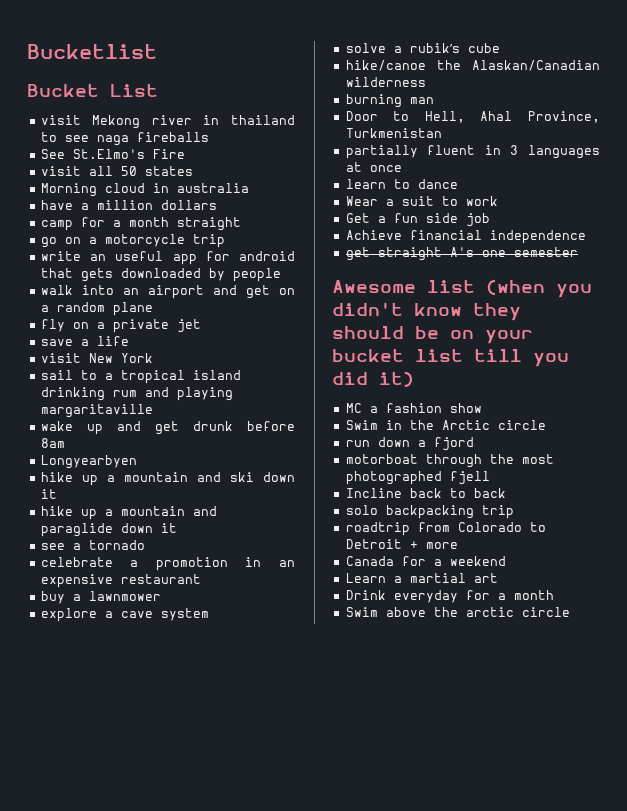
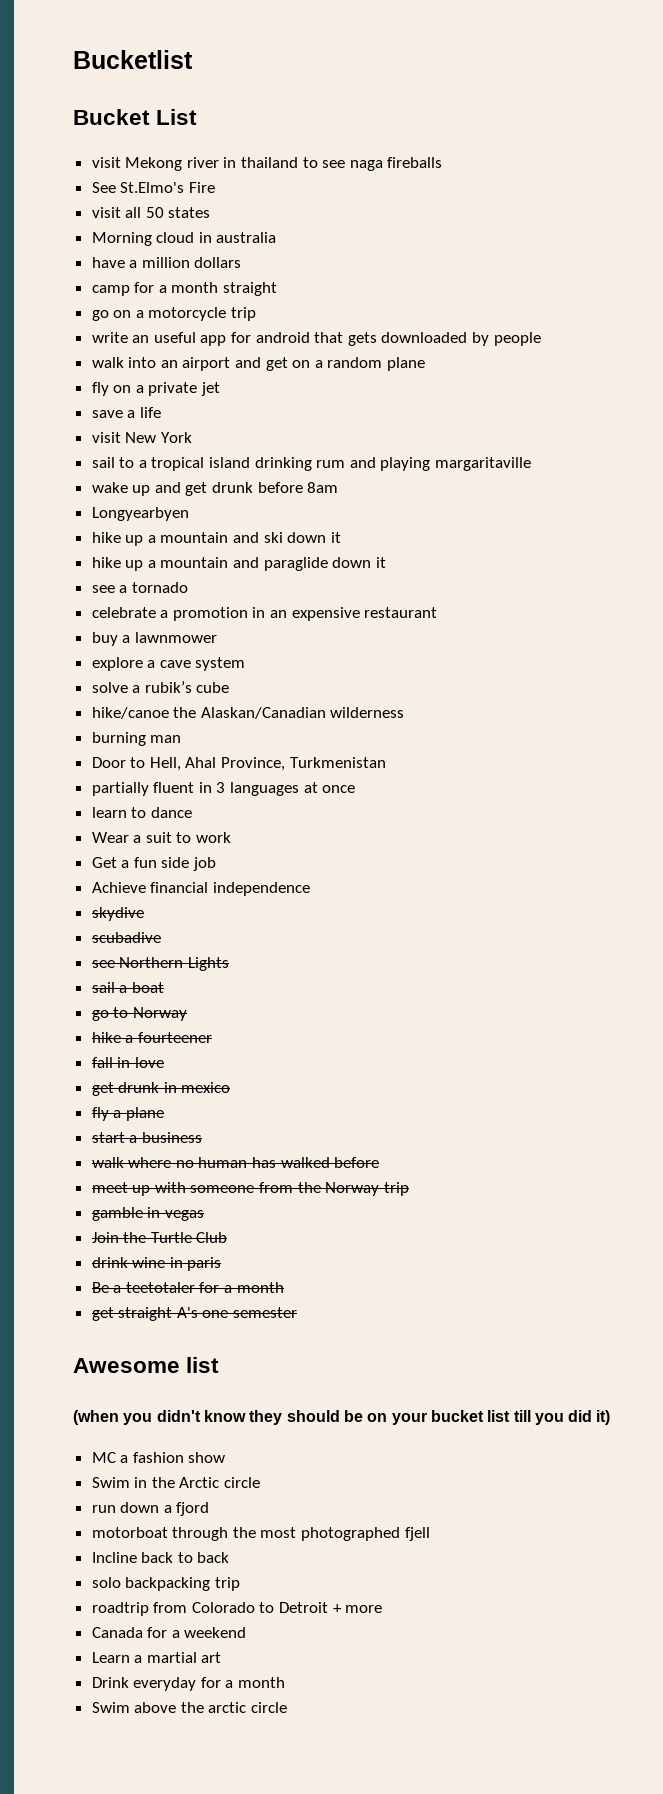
(586, 237) none -> [91,907,144,921] [91,932,161,943] [91,957,229,971] [91,982,164,993] [91,1007,187,1021] [91,1032,212,1043] [91,1057,164,1068] [91,1082,231,1096] [91,1107,164,1121] [91,1132,202,1143] [91,1157,380,1168] [91,1182,409,1196] [91,1207,204,1221] [91,1232,228,1243] [91,1257,222,1271] [91,1282,284,1293] // skydive // scubadive // see Northern Lights // sail a boat // go to Norway // hike a fourteener // fall in love // get drunk in mexico // fly a plane // start a business // walk where no human has walked before // meet up with someone from the Norway trip // gamble in vegas // Join the Turtle Club // drink wine in paris // Be a teetotaler for a month
(475, 286) none -> (220, 1365) //

